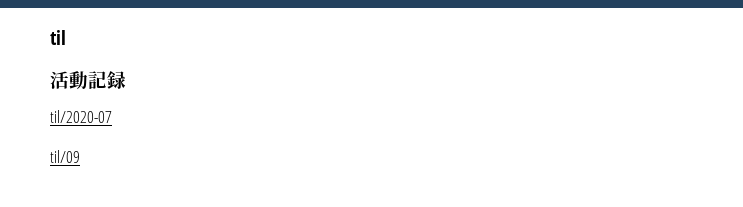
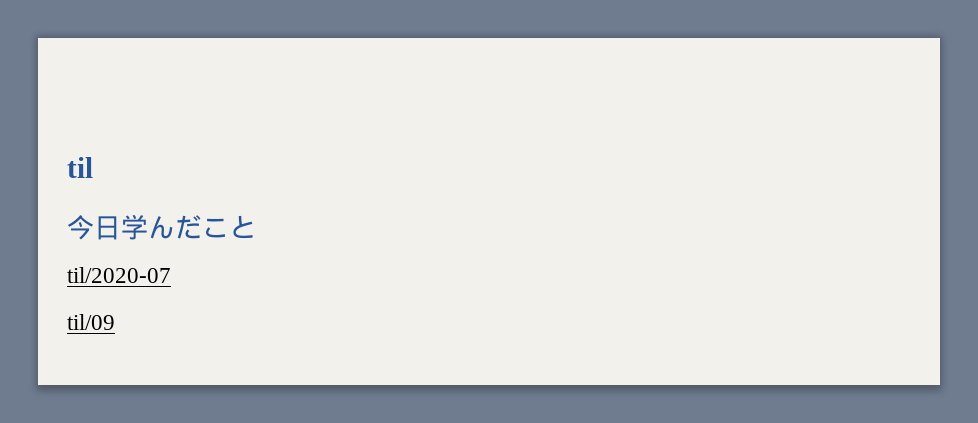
[50,71,126,90] 活動記録 -> [67,214,256,240] 今日学んだこと

